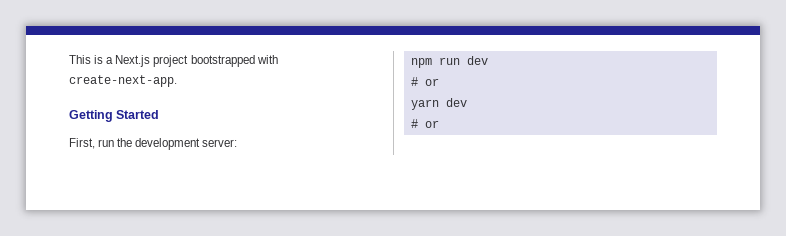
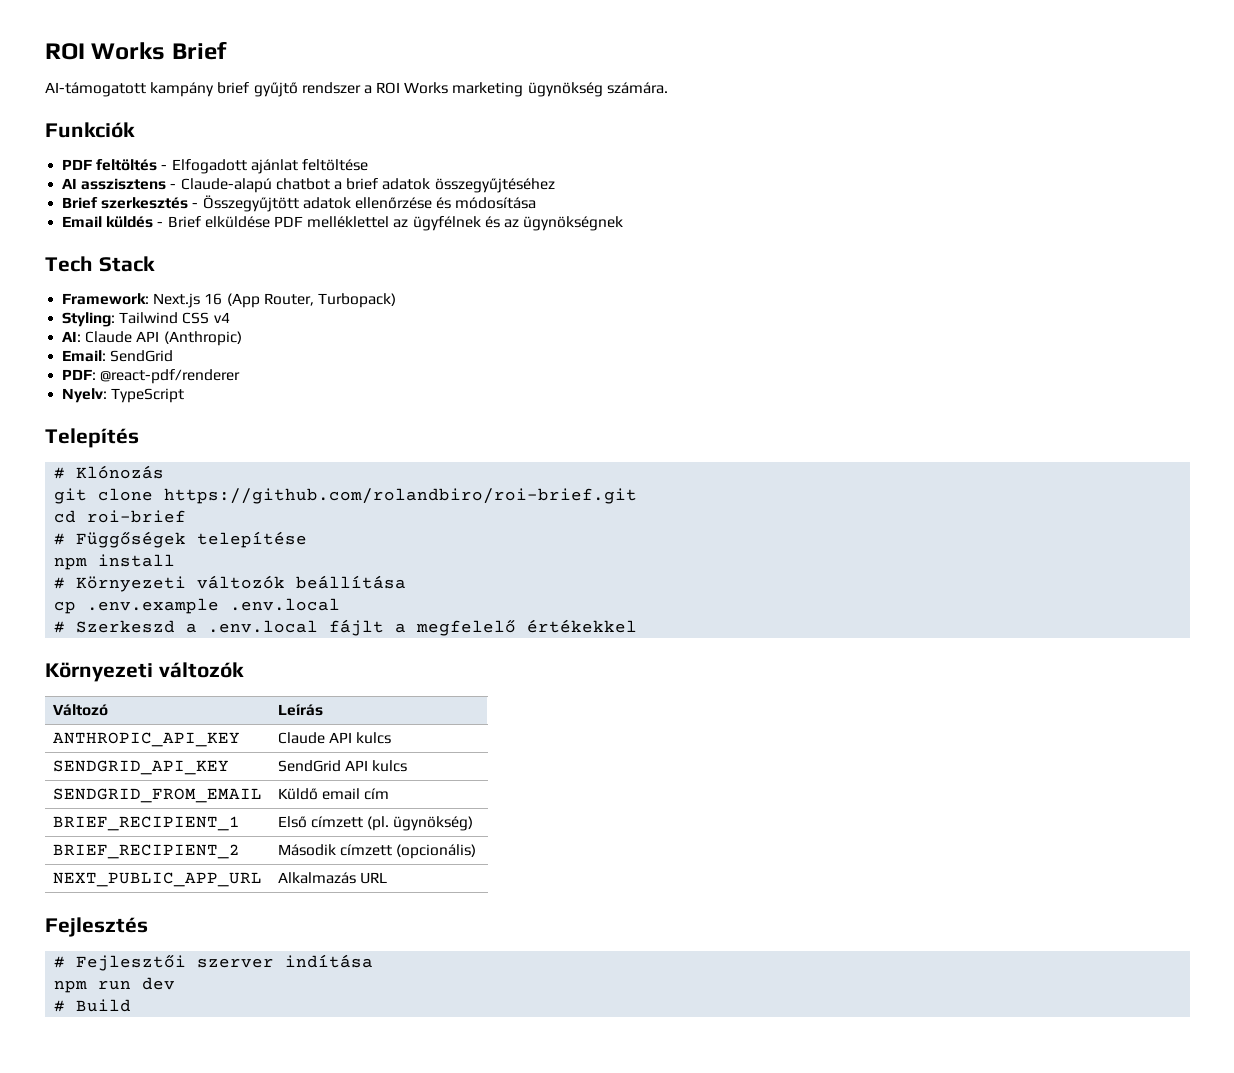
[69,55,278,67] [69,75,177,87] [69,110,160,122] [69,138,238,150] This is a Next.js project bootstrapped with create-next-app. // Getting Started // First, run the development server: -> [45,41,227,60] [45,82,668,97] [45,122,135,138] [62,159,368,174] [62,178,555,193] [62,195,537,212] [62,216,624,231] [45,256,155,272] [62,293,396,308] [62,312,230,327] [62,331,242,346] [62,350,174,362] [62,369,241,384] [62,388,185,403] [45,428,139,448] [54,465,165,479] [54,488,638,504] [54,510,187,523] [54,531,308,548] [54,554,176,570] [54,575,407,592] [54,598,341,614] [54,619,638,636] [45,662,244,682] [52,704,108,716] [277,704,323,716] [52,732,240,747] [277,732,392,744] [52,760,229,775] [277,760,408,772] [52,788,262,803] [277,788,390,800] [52,816,240,831] [277,816,474,831] [52,844,240,859] [277,844,477,859] [52,872,262,887] [277,872,387,884] [45,917,148,937] [54,954,374,971] ROI Works Brief // AI-támogatott kampány brief gyűjtő rendszer a ROI Works marketing ügynökség számára. // Funkciók // PDF feltöltés - Elfogadott ajánlat feltöltése // AI asszisztens - Claude-alapú chatbot a brief adatok összegyűjtéséhez // Brief szerkesztés - Összegyűjtött adatok ellenőrzése és módosítása // Email küldés - Brief elküldése PDF melléklettel az ügyfélnek és az ügynökségnek // Tech Stack // Framework: Next.js 16 (App Router, Turbopack) // Styling: Tailwind CSS v4 // AI: Claude API (Anthropic) // Email: SendGrid // PDF: @react-pdf/renderer // Nyelv: TypeScript // Telepítés // # Klónozás // git clone https://github.com/rolandbiro/roi-brief.git // cd roi-brief // # Függőségek telepítése // npm install // # Környezeti változók beállítása // cp .env.example .env.local // # Szerkeszd a .env.local fájlt a megfelelő értékekkel // Környezeti változók // Változó | Leírás // ANTHROPIC_API_KEY | Claude API kulcs // SENDGRID_API_KEY | SendGrid API kulcs // SENDGRID_FROM_EMAIL | Küldő email cím // BRIEF_RECIPIENT_1 | Első címzett (pl. ügynökség) // BRIEF_RECIPIENT_2 | Második címzett (opcionális) // NEXT_PUBLIC_APP_URL | Alkalmazás URL // Fejlesztés // # Fejlesztői szerver indítása
[424,78,439,86] [410,98,467,110] [410,119,439,128] or // yarn dev // # or -> [76,999,132,1012] Build

